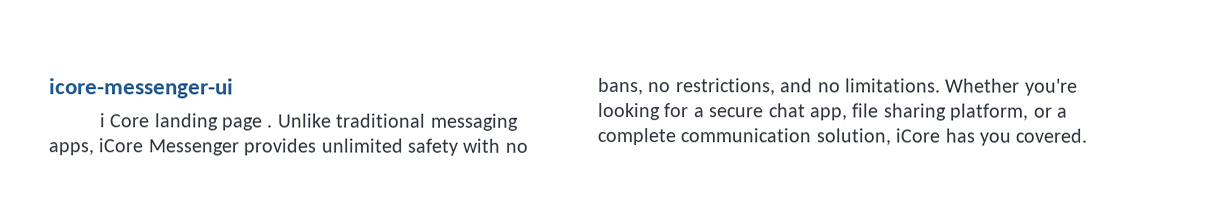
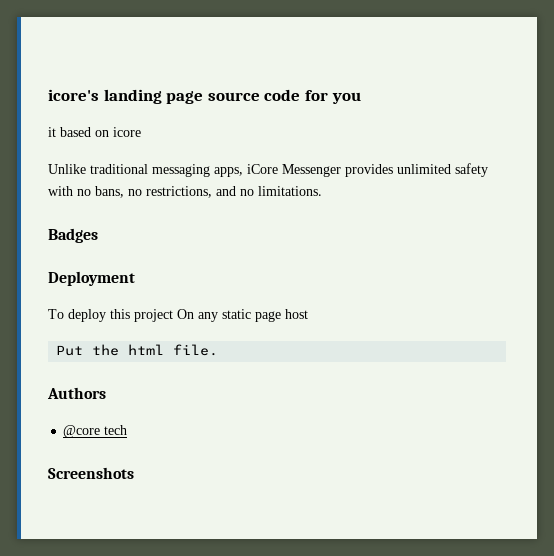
[49,78,234,99] [98,113,273,131] icore-messenger-ui // i Core landing page . -> [48,89,361,104] [48,127,141,137] icore's landing page source code for you // it based on icore //
[945,78,1078,96] [597,102,1068,121] [597,127,1088,146] Whether you're looking for a secure chat app, file sharing platform, or a complete communication solution, iCore has you covered. -> [48,228,98,243] [48,271,135,286] [48,309,308,322] [56,344,219,356] [47,387,106,399] [63,425,128,438] [48,467,134,479] // Badges // Deployment // To deploy this project On any static page host // Put the html file. // Authors // @core tech // Screenshots

